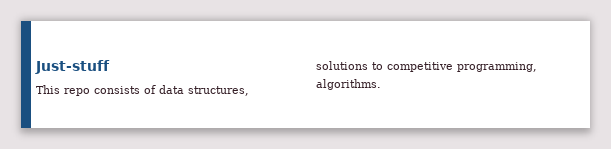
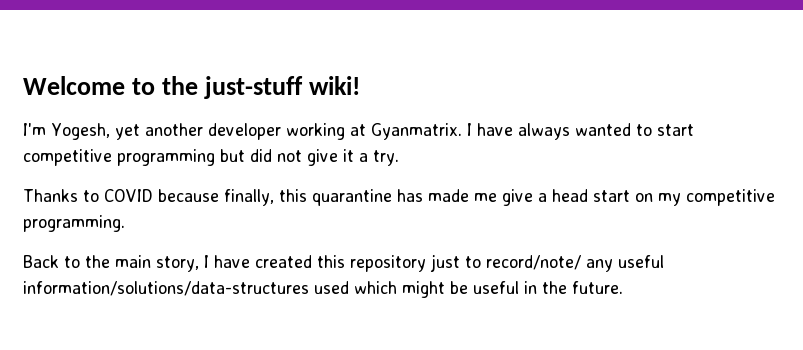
[35,60,110,74] [36,85,249,96] [316,61,537,72] [316,79,381,90] Just-stuff // This repo consists of data structures, solutions to competitive programming, algorithms. -> [23,76,360,99] [23,123,694,140] [23,149,399,166] [23,189,775,206] [23,215,125,232] [23,254,664,272] [23,281,623,298] Welcome to the just-stuff wiki! // I'm Yogesh, yet another developer working at Gyanmatrix. I have always wanted to start competitive programming but did not give it a try. // Thanks to COVID because finally, this quarantine has made me give a head start on my competitive programming. // Back to the main story, I have created this repository just to record/note/ any useful information/solutions/data-structures used which might be useful in the future.

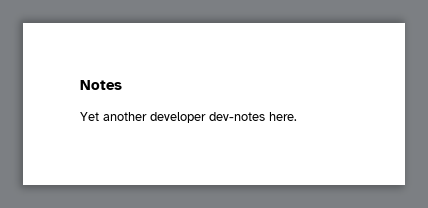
[23,76,360,99] [23,123,694,140] [23,149,399,166] [23,189,775,206] [23,215,125,232] [23,254,664,272] [23,281,623,298] Welcome to the just-stuff wiki! // I'm Yogesh, yet another developer working at Gyanmatrix. I have always wanted to start competitive programming but did not give it a try. // Thanks to COVID because finally, this quarantine has made me give a head start on my competitive programming. // Back to the main story, I have created this repository just to record/note/ any useful information/solutions/data-structures used which might be useful in the future. -> [80,80,122,90] [80,112,297,123] Notes // Yet another developer dev-notes here.

